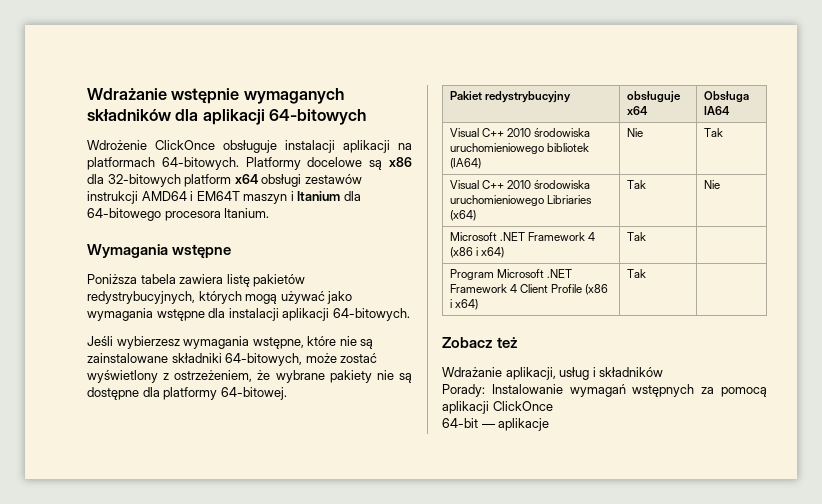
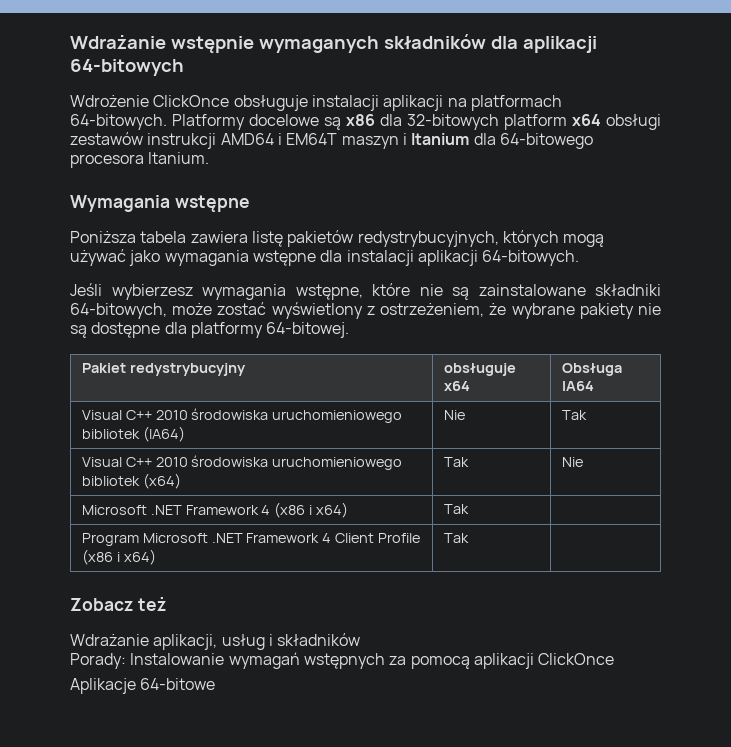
[546,195,592,204] Libriaries -> [81,476,140,486] bibliotek
[442,418,550,431] 64-bit — aplikacje -> [70,678,216,694] Aplikacje 64-bitowe

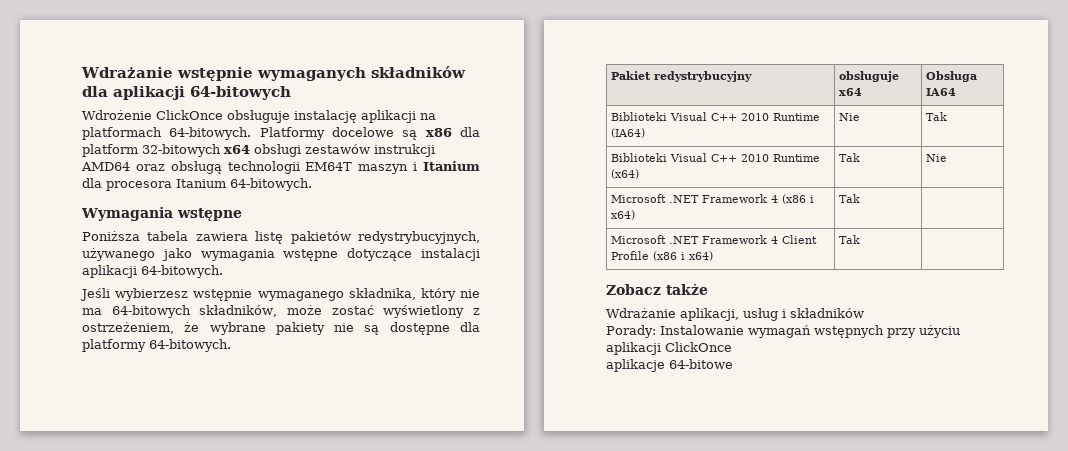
[311,95,379,111] instalacji -> [294,110,357,123] instalację
[407,114,567,130] 32-bitowych platform -> [82,144,221,157] platform 32-bitowych
[277,133,282,145] i -> [135,161,300,174] oraz obsługą technologii
[499,133,593,149] [70,152,210,168] 64-bitowego procesora Itanium. -> [106,178,312,191] procesora Itanium 64-bitowych.
[502,230,605,247] [70,249,126,266] których mogą używać -> [82,248,155,261] używanego
[320,250,343,262] dla -> [347,248,413,261] dotyczące
[202,283,661,300] [70,303,167,319] wymagania wstępne, które nie są zainstalowane składniki 64-bitowych, -> [193,288,481,301] [82,305,278,318] wstępnie wymaganego składnika, który nie ma 64-bitowych składników,
[266,322,350,338] 64-bitowej. -> [149,339,231,352] 64-bitowych.
[81,408,403,423] [81,429,140,439] Visual C++ 2010 środowiska uruchomieniowego bibliotek -> [611,112,821,121] Biblioteki Visual C++ 2010 Runtime
[81,455,403,470] [81,476,140,486] Visual C++ 2010 środowiska uruchomieniowego bibliotek -> [611,153,821,162] Biblioteki Visual C++ 2010 Runtime
[81,533,139,546] Program -> (861, 198) none
[137,597,166,611] też -> [666,284,708,295] także
[389,656,470,669] za pomocą -> [887,325,960,338] przy użyciu
[70,678,136,694] Aplikacje -> [606,359,665,372] aplikacje

